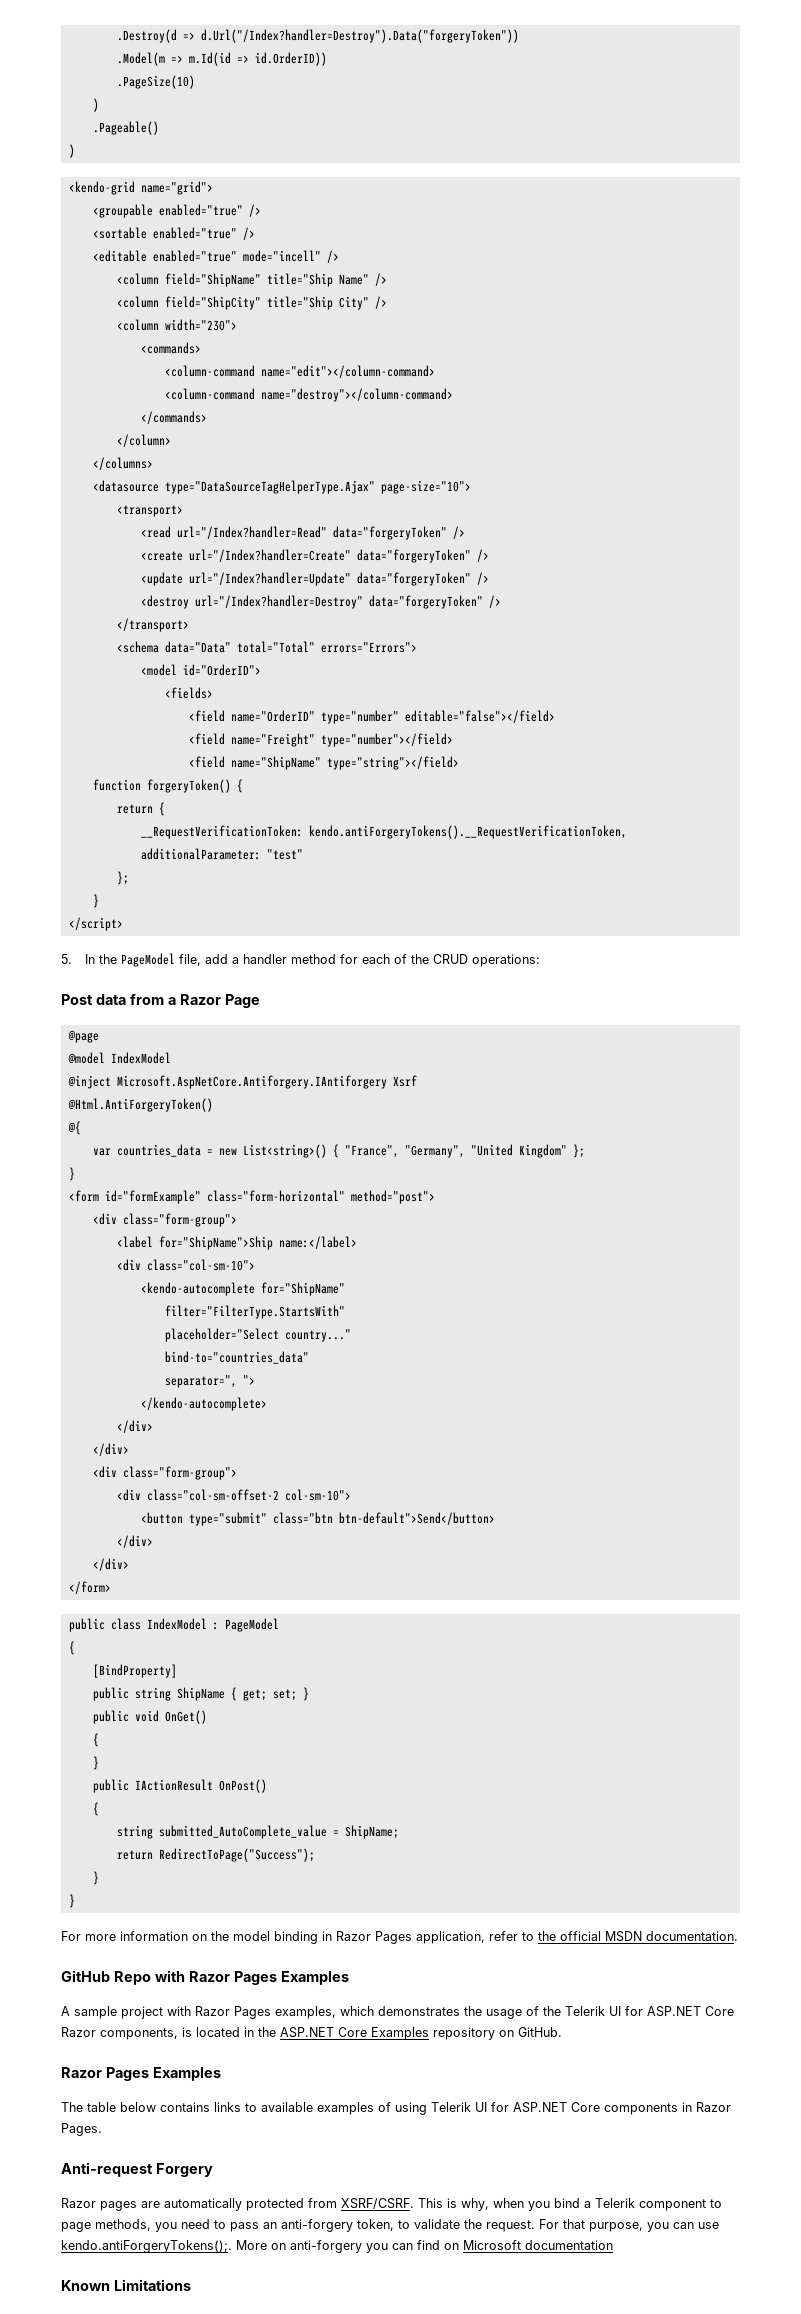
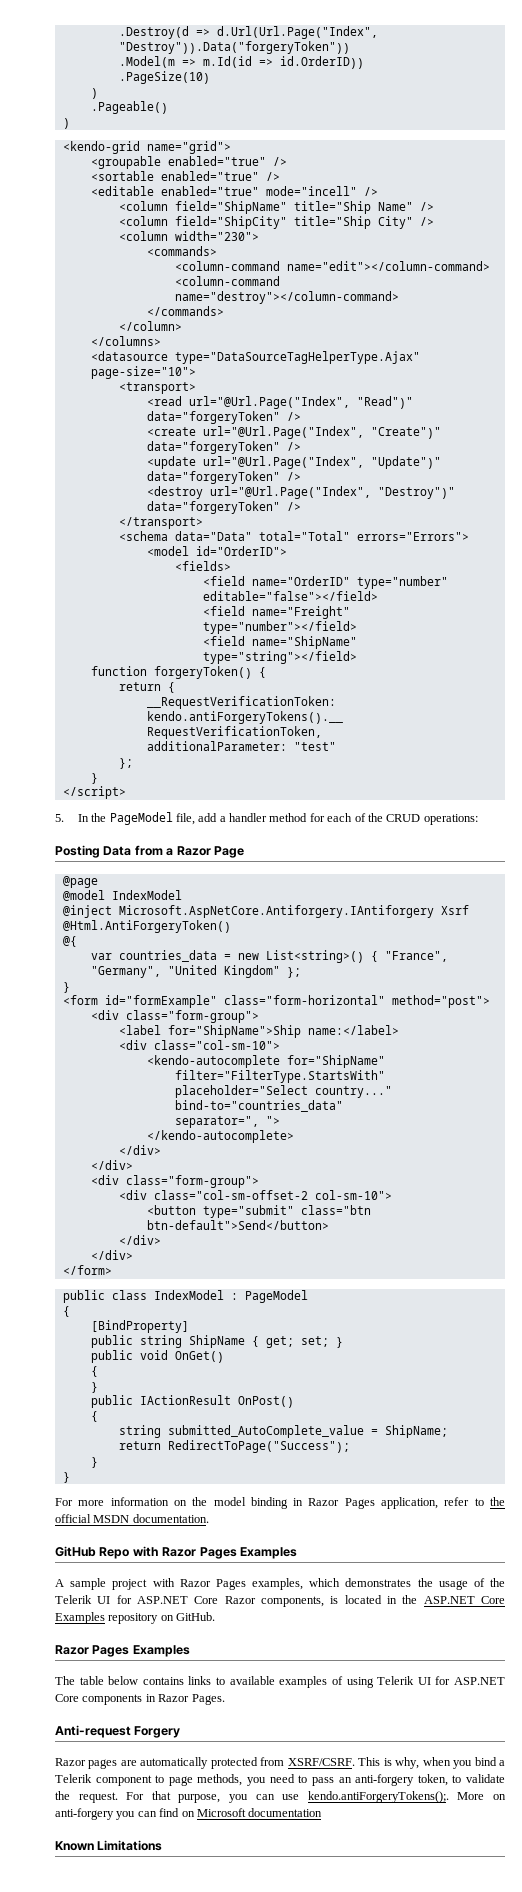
[200,29,519,43] d.Url("/Index?handler=Destroy").Data("forgeryToken")) -> [216,26,378,39] [118,41,350,54] d.Url(Url.Page("Index", "Destroy")).Data("forgeryToken"))
[176,526,327,539] url="/Index?handler=Read" -> [188,396,413,409] url="@Url.Page("Index", "Read")"
[188,549,351,562] url="/Index?handler=Create" -> [202,426,441,439] url="@Url.Page("Index", "Create")"
[188,572,351,586] url="/Index?handler=Update" -> [202,456,441,469] url="@Url.Page("Index", "Update")"
[194,595,363,609] url="/Index?handler=Destroy" -> [209,486,455,499] url="@Url.Page("Index", "Destroy")"
[61,994,126,1005] Post data -> [55,845,132,858] Posting Data

